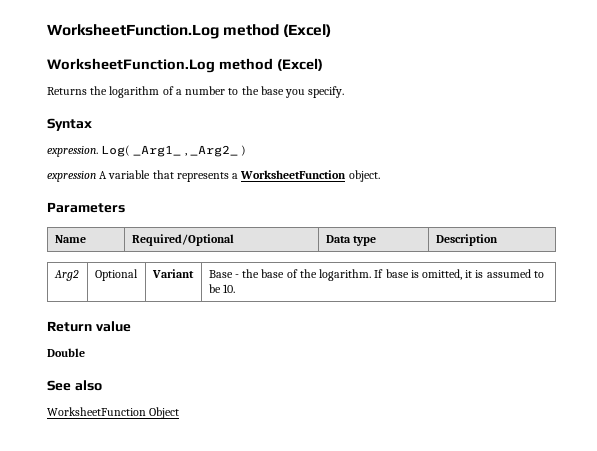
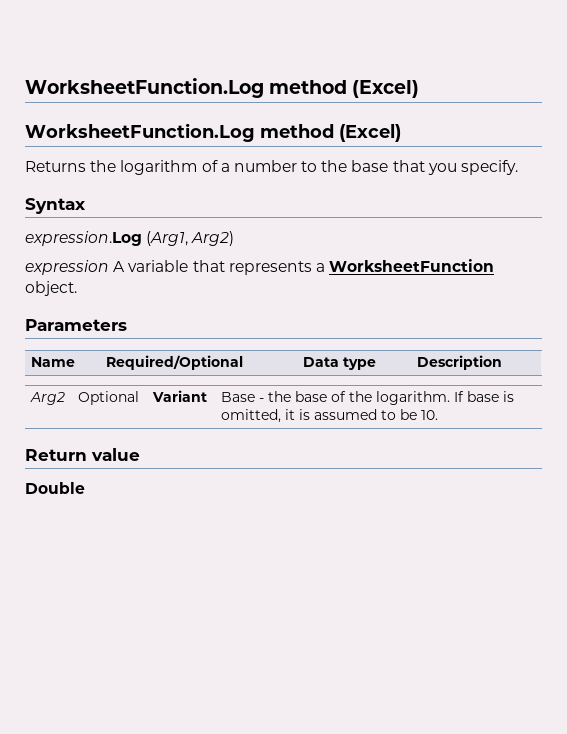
(284, 90) none -> [392,160,425,172] that
[47,145,247,157] expression. Log( _Arg1_ , _Arg2_ ) -> [25,231,235,246] expression.Log (Arg1, Arg2)
[47,380,102,391] [47,407,180,419] // See also // WorksheetFunction Object -> (85, 488) none

